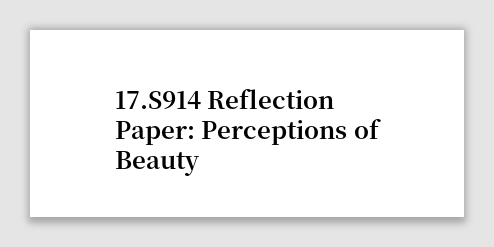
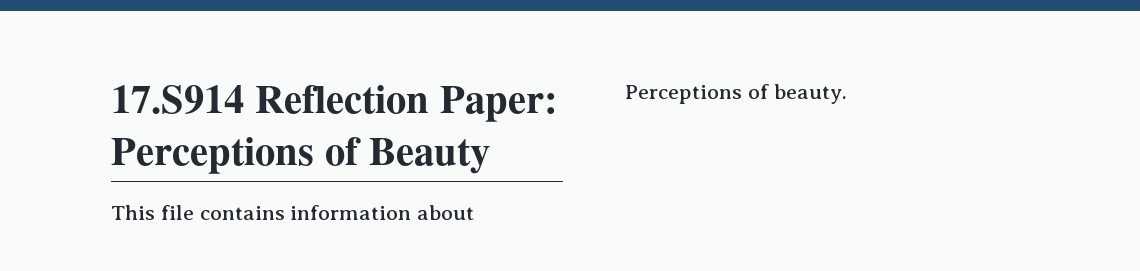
(199, 163) none -> [111,205,475,220] [625,84,847,104] // This file contains information about Perceptions of beauty.

